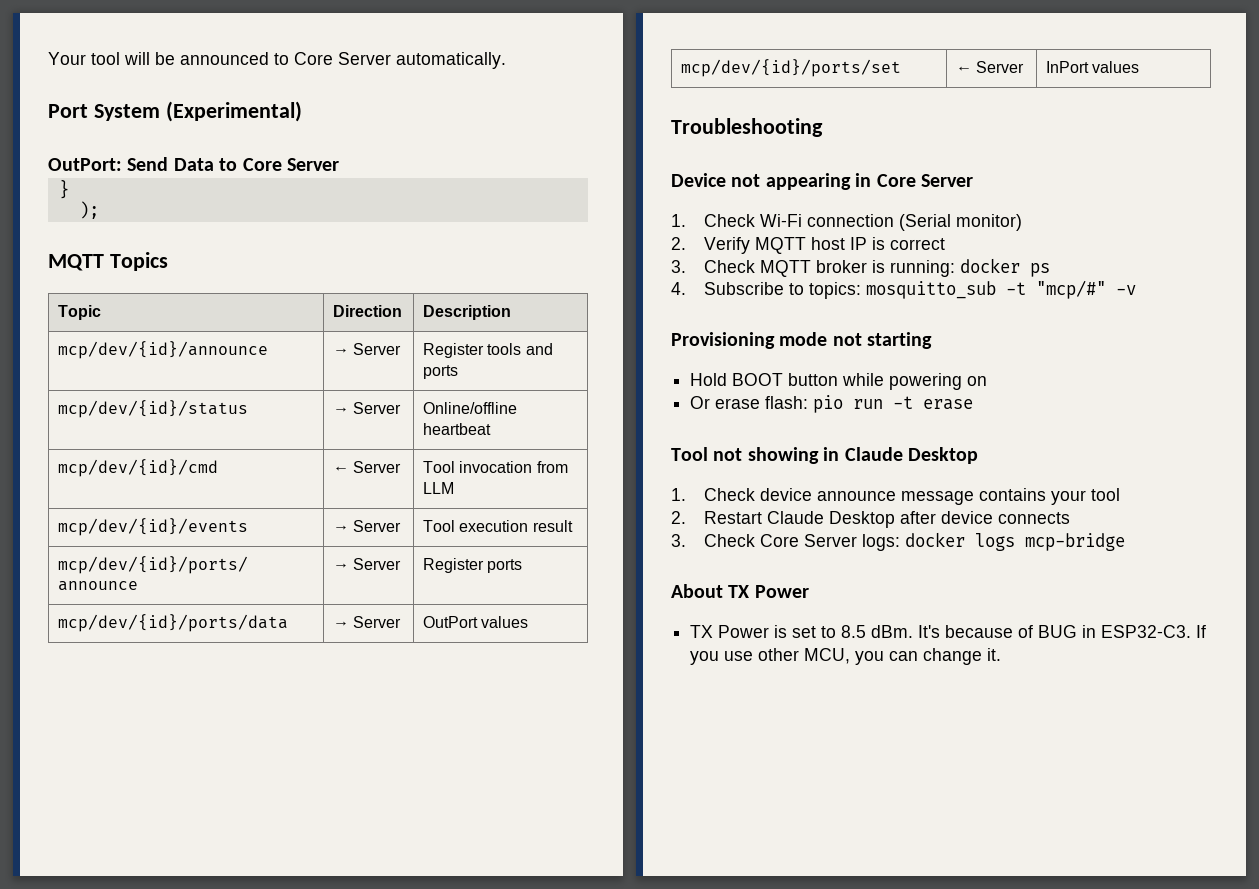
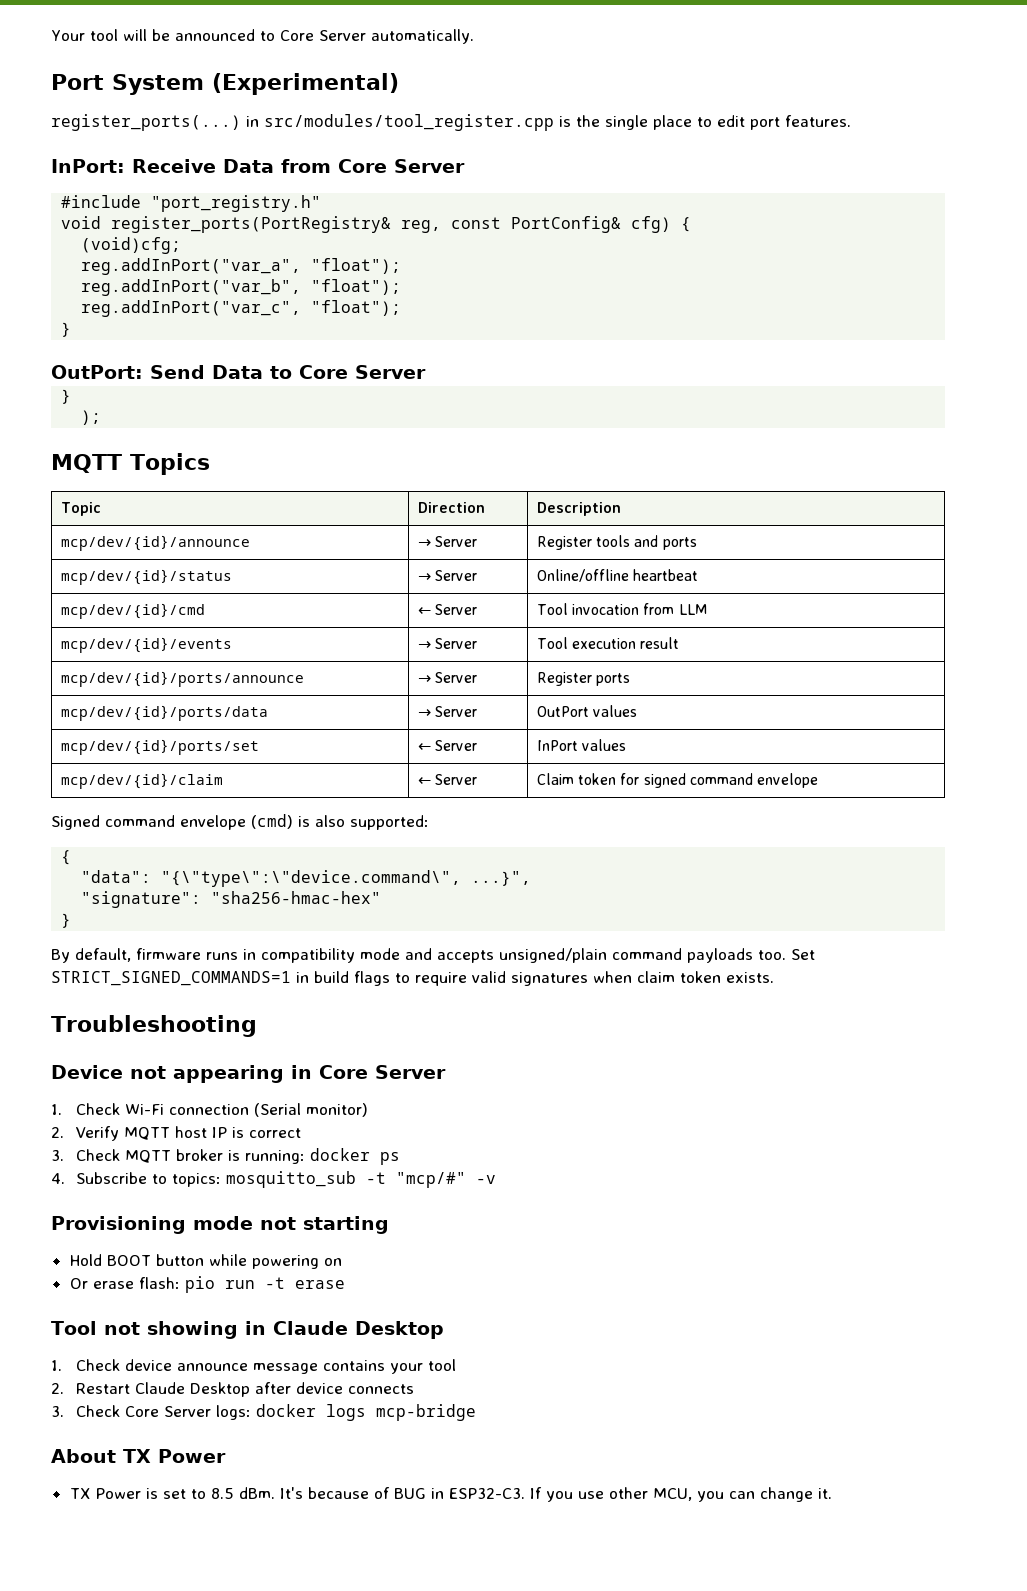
(302, 111) none -> [51,114,851,131] [51,159,465,173] [61,195,322,212] [61,216,692,233] [81,237,182,254] [81,258,402,275] [81,279,402,296] [81,300,402,317] [61,322,72,337] // register_ports(...) in src/modules/tool_register.cpp is the single place to edit port features. // InPort: Receive Data from Core Server // #include "port_registry.h" // void register_ports(PortRegistry& reg, const PortConfig& cfg) { // (void)cfg; // reg.addInPort("var_a", "float"); // reg.addInPort("var_b", "float"); // reg.addInPort("var_c", "float"); // }
(1140, 67) none -> [61,773,224,789] [418,774,478,785] [537,773,818,788] [51,814,429,830] [61,850,72,865] [81,870,532,887] [81,891,382,908] [61,913,72,928] [51,948,815,963] [51,971,774,986] // mcp/dev/{id}/claim | ← Server | Claim token for signed command envelope // Signed command envelope (cmd) is also supported: // { // "data": "{\"type\":\"device.command\", ...}", // "signature": "sha256-hmac-hex" // } // By default, firmware runs in compatibility mode and accepts unsigned/plain command payloads too. Set STRICT_SIGNED_COMMANDS=1 in build flags to require valid signatures when claim token exists.

